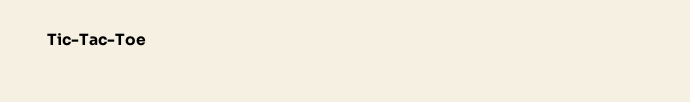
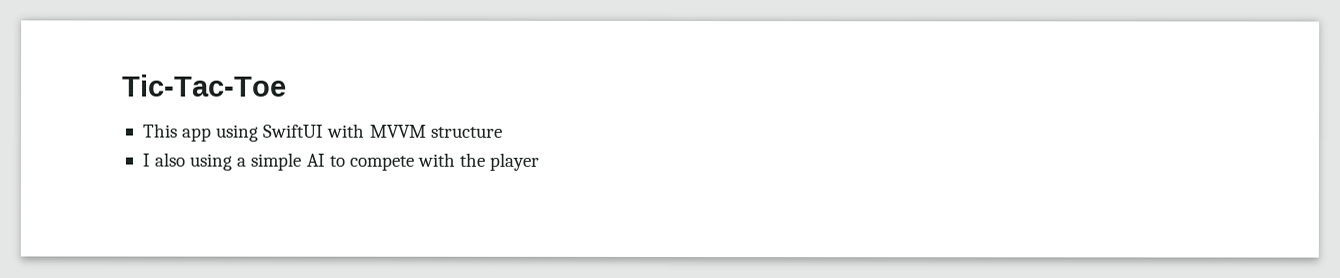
(146, 39) none -> [142,123,503,142] [141,152,540,171] // This app using SwiftUI with MVVM structure // I also using a simple AI to compete with the player

